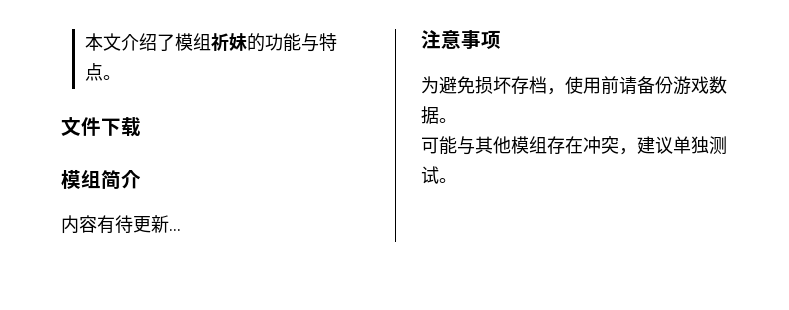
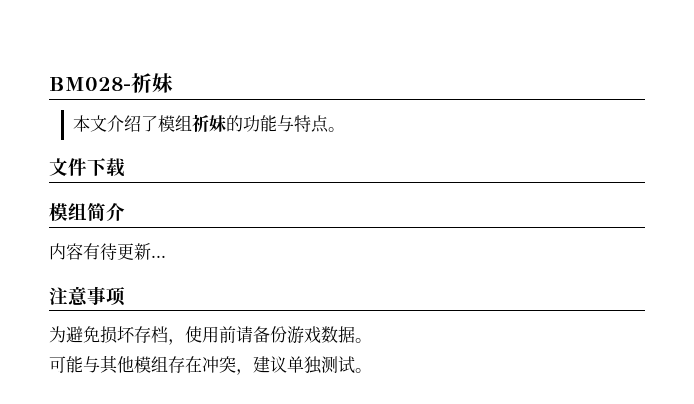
(85, 42) none -> [49,73,173,93] BM028-祈妹 //

